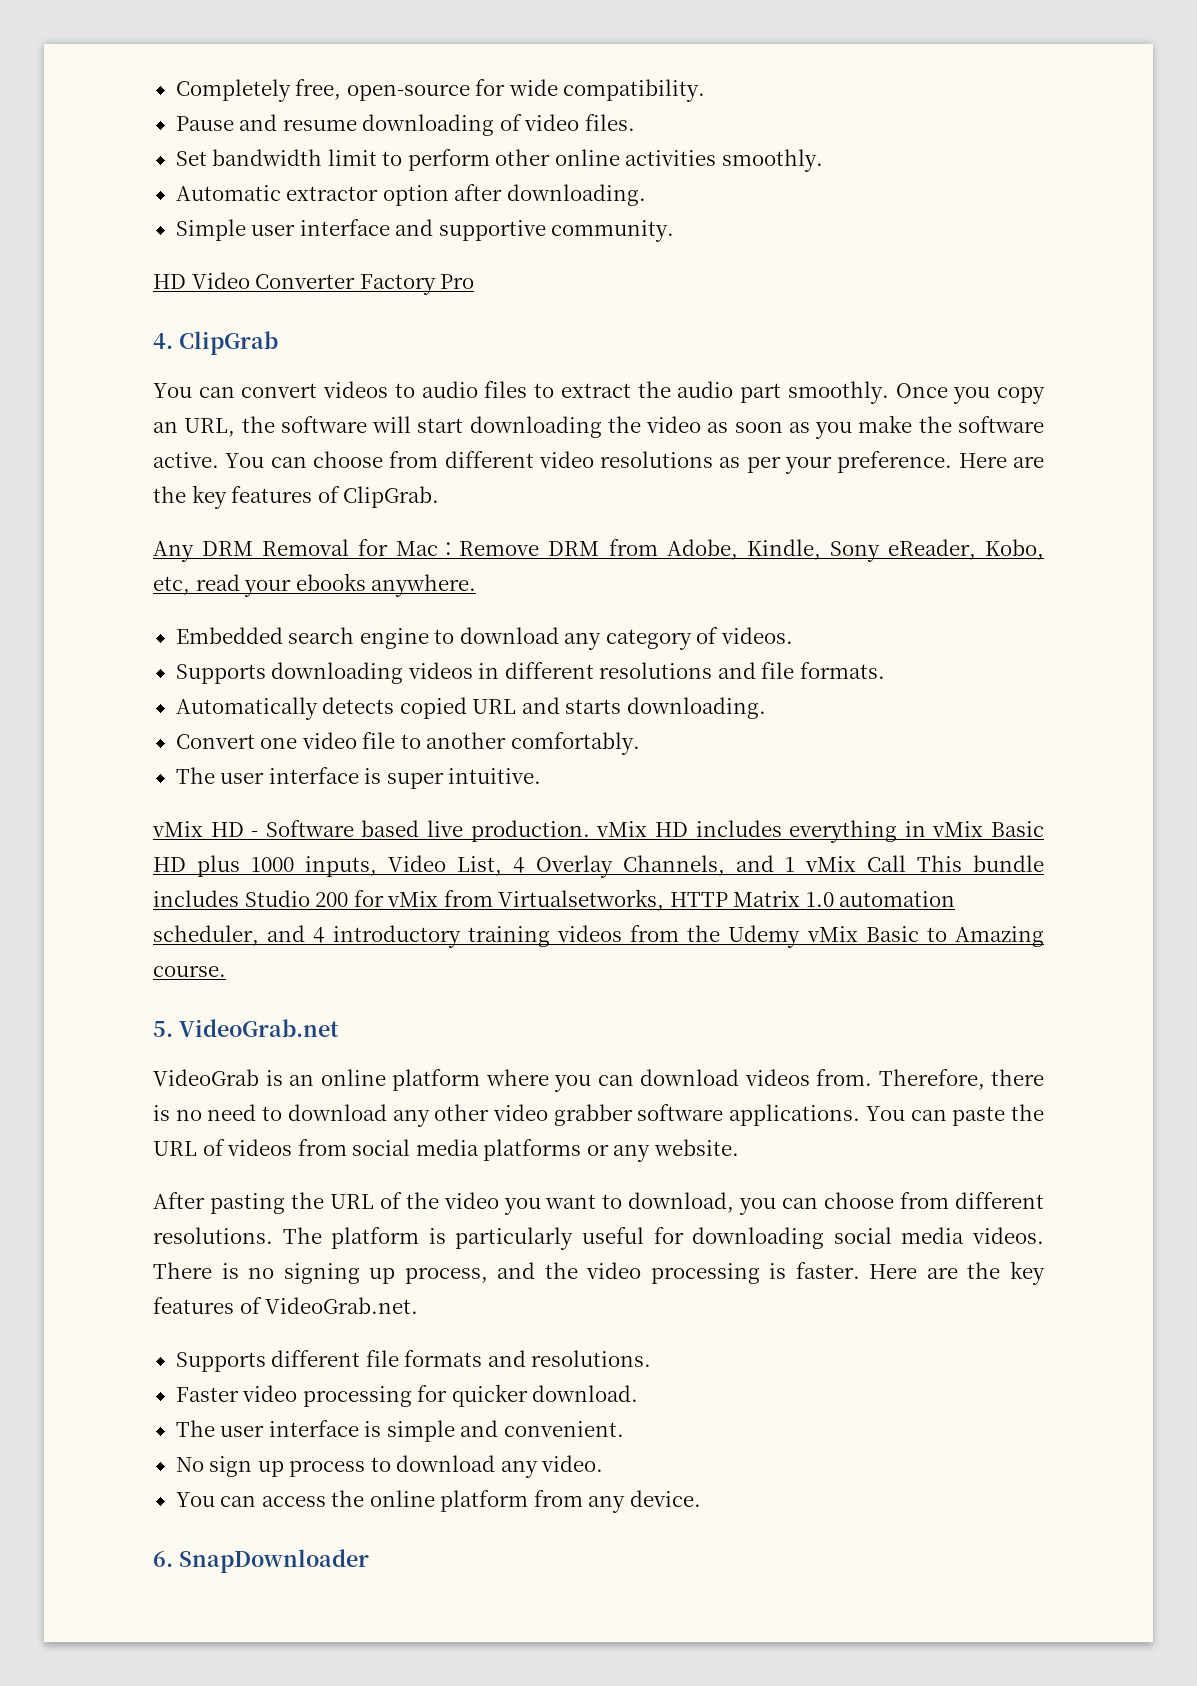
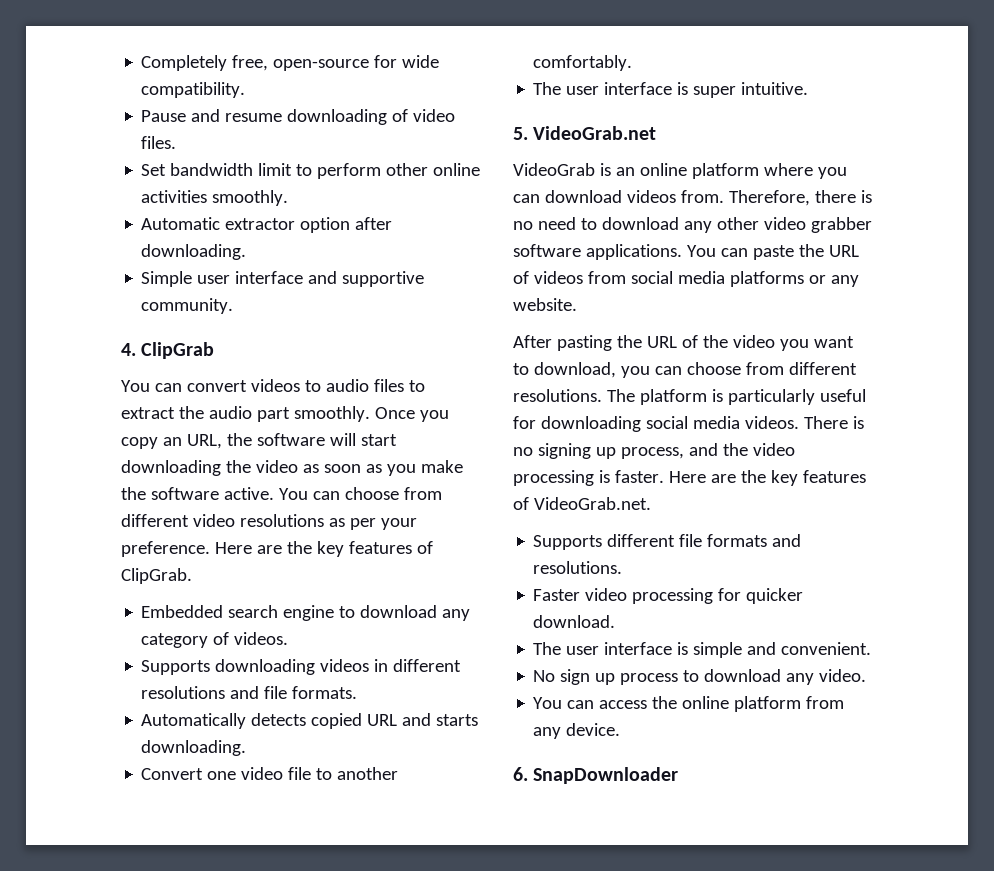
[153,272,475,295] // HD Video Converter Factory Pro -> (234, 306) none
[153,539,1044,562] [153,573,477,597] // Any DRM Removal for Mac：Remove DRM from Adobe, Kindle, Sony eReader, Kobo, etc, read your ebooks anywhere. -> (192, 576) none
[152,820,1045,843] [153,855,1044,878] [153,889,956,911] [153,925,1044,948] [153,965,226,977] // vMix HD - Software based live production. vMix HD includes everything in vMix Basic HD plus 1000 inputs, Video List, 4 Overlay Channels, and 1 vMix Call This bundle includes Studio 200 for vMix from Virtualsetworks, HTTP Matrix 1.0 automation scheduler, and 4 introductory training videos from the Udemy vMix Basic to Amazing course. -> (809, 88) none

